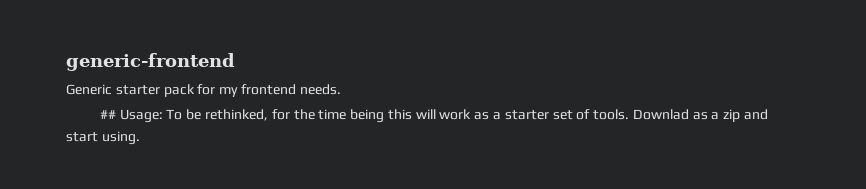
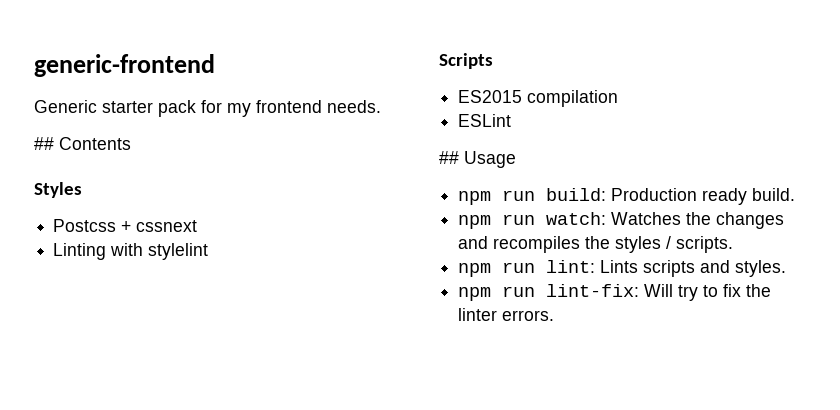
[119,109,769,123] [66,131,140,145] Usage: To be rethinked, for the time being this will work as a starter set of tools. Downlad as a zip and start using. -> [59,137,131,150] [34,182,82,198] [53,219,198,232] [53,243,209,260] [439,53,493,69] [458,90,619,107] [458,114,512,127] [439,151,516,168] [458,188,796,205] [458,212,785,229] [458,236,734,253] [458,260,787,277] [458,284,772,301] [458,308,555,321] Contents // Styles // Postcss + cssnext // Linting with stylelint // Scripts // ES2015 compilation // ESLint // ## Usage // npm run build: Production ready build. // npm run watch: Watches the changes and recompiles the styles / scripts. // npm run lint: Lints scripts and styles. // npm run lint-fix: Will try to fix the linter errors.

